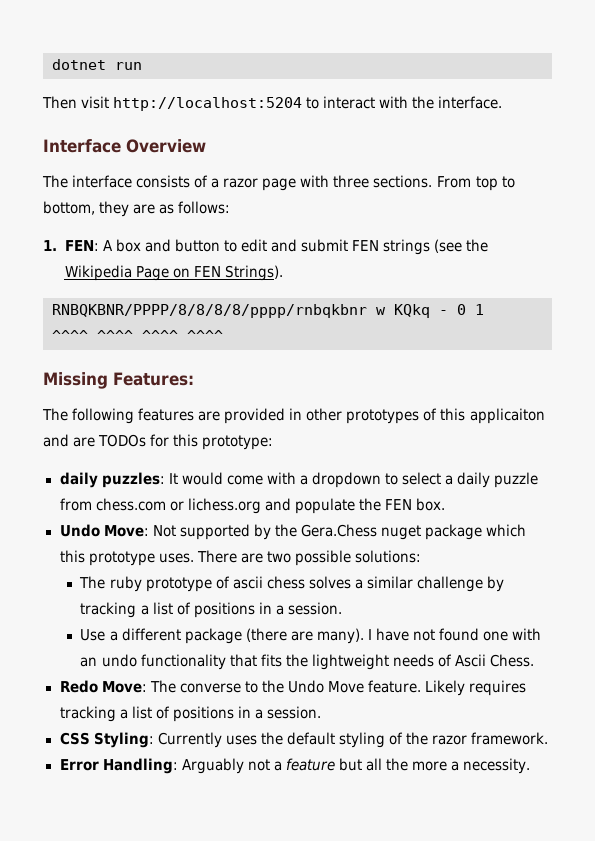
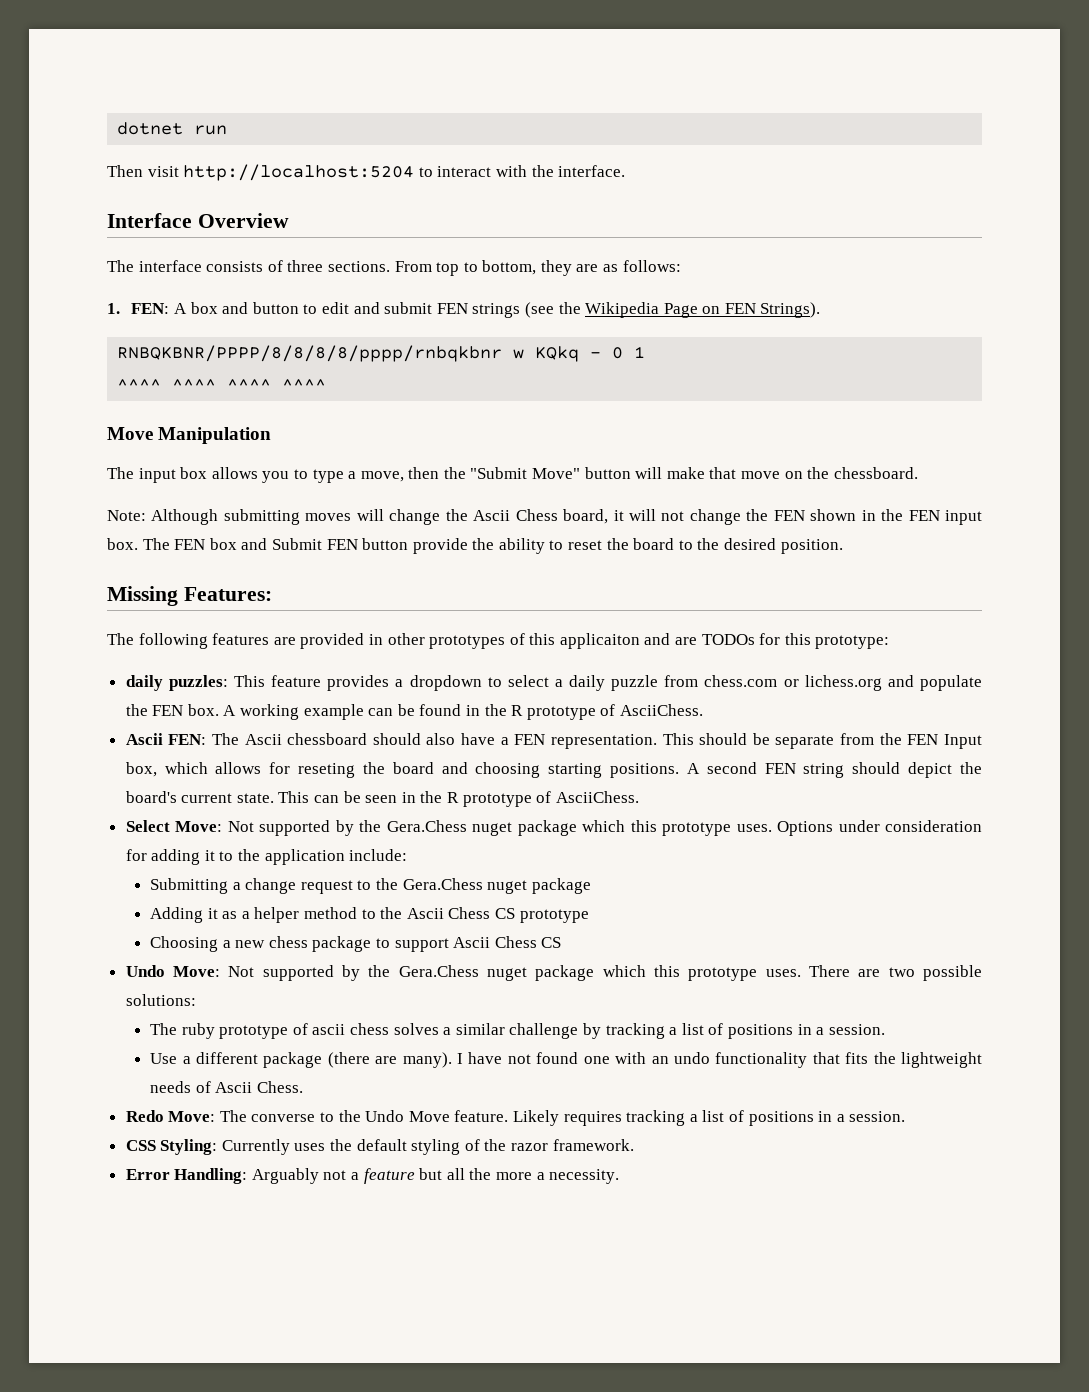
[211,175,330,191] a razor page with -> (283, 266) none
(223, 335) none -> [107,427,272,444] [107,467,918,483] [107,509,983,525] [107,538,843,554] // Move Manipulation // The input box allows you to type a move, then the "Submit Move" button will make that move on the chessboard. // Note: Although submitting moves will change the Ascii Chess board, it will not change the FEN shown in the FEN input box. The FEN box and Submit FEN button provide the ability to reset the board to the desired position.
[168,472,296,485] It would come with -> [233,675,390,691] This feature provides
(445, 504) none -> [223,704,703,720] [125,733,982,749] [125,762,983,778] [125,791,639,807] [125,820,983,836] [125,849,408,865] [150,878,591,894] [150,907,589,923] [150,936,562,952] A working example can be found in the R prototype of AsciiChess. // Ascii FEN: The Ascii chessboard should also have a FEN representation. This should be separate from the FEN Input box, which allows for reseting the board and choosing starting positions. A second FEN string should depict the board's current state. This can be seen in the R prototype of AsciiChess. // Select Move: Not supported by the Gera.Chess nuget package which this prototype uses. Options under consideration for adding it to the application include: // Submitting a change request to the Gera.Chess nuget package // Adding it as a helper method to the Ascii Chess CS prototype // Choosing a new chess package to support Ascii Chess CS

